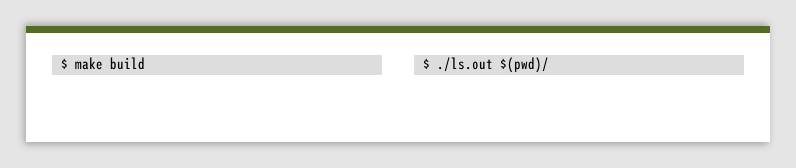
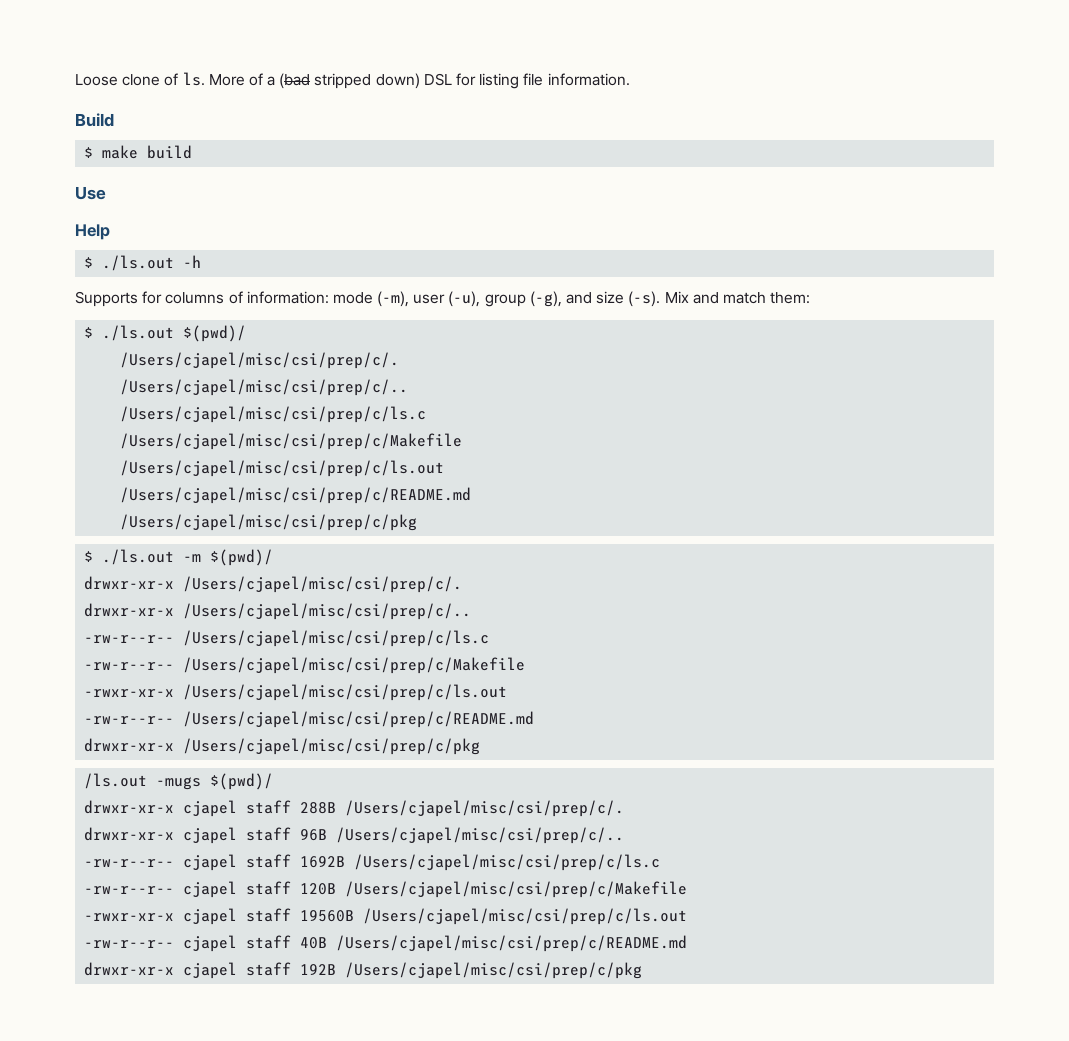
[60,57,145,70] [422,57,549,73] $ make build // $ ./ls.out $(pwd)/ -> [75,72,630,89] [75,113,114,127] [84,145,193,159] [75,186,106,200] [75,224,110,240] [84,255,202,271] [75,291,811,307] [84,325,247,342] [120,352,400,369] [120,379,409,396] [120,406,427,423] [120,433,463,450] [120,460,445,477] [120,487,472,504] [120,514,418,531] [84,549,274,566] [84,576,463,593] [84,603,472,620] [84,630,490,647] [84,657,526,674] [84,684,508,701] [84,711,535,728] [84,738,481,755] [84,773,274,790] [84,800,625,817] [84,827,625,844] [84,854,661,871] [84,881,688,898] [84,908,688,925] [84,935,688,952] [84,962,643,979] Loose clone of ls. More of a (bad stripped down) DSL for listing file information. // Build // $ make build // Use // Help // $ ./ls.out -h // Supports for columns of information: mode (-m), user (-u), group (-g), and size (-s). Mix and match them: // $ ./ls.out $(pwd)/ // /Users/cjapel/misc/csi/prep/c/. // /Users/cjapel/misc/csi/prep/c/.. // /Users/cjapel/misc/csi/prep/c/ls.c // /Users/cjapel/misc/csi/prep/c/Makefile // /Users/cjapel/misc/csi/prep/c/ls.out // /Users/cjapel/misc/csi/prep/c/README.md // /Users/cjapel/misc/csi/prep/c/pkg // $ ./ls.out -m $(pwd)/ // drwxr-xr-x /Users/cjapel/misc/csi/prep/c/. // drwxr-xr-x /Users/cjapel/misc/csi/prep/c/.. // -rw-r--r-- /Users/cjapel/misc/csi/prep/c/ls.c // -rw-r--r-- /Users/cjapel/misc/csi/prep/c/Makefile // -rwxr-xr-x /Users/cjapel/misc/csi/prep/c/ls.out // -rw-r--r-- /Users/cjapel/misc/csi/prep/c/README.md // drwxr-xr-x /Users/cjapel/misc/csi/prep/c/pkg // /ls.out -mugs $(pwd)/ // drwxr-xr-x cjapel staff 288B /Users/cjapel/misc/csi/prep/c/. // drwxr-xr-x cjapel staff 96B /Users/cjapel/misc/csi/prep/c/.. // -rw-r--r-- cjapel staff 1692B /Users/cjapel/misc/csi/prep/c/ls.c // -rw-r--r-- cjapel staff 120B /Users/cjapel/misc/csi/prep/c/Makefile // -rwxr-xr-x cjapel staff 19560B /Users/cjapel/misc/csi/prep/c/ls.out // -rw-r--r-- cjapel staff 40B /Users/cjapel/misc/csi/prep/c/README.md // drwxr-xr-x cjapel staff 192B /Users/cjapel/misc/csi/prep/c/pkg

